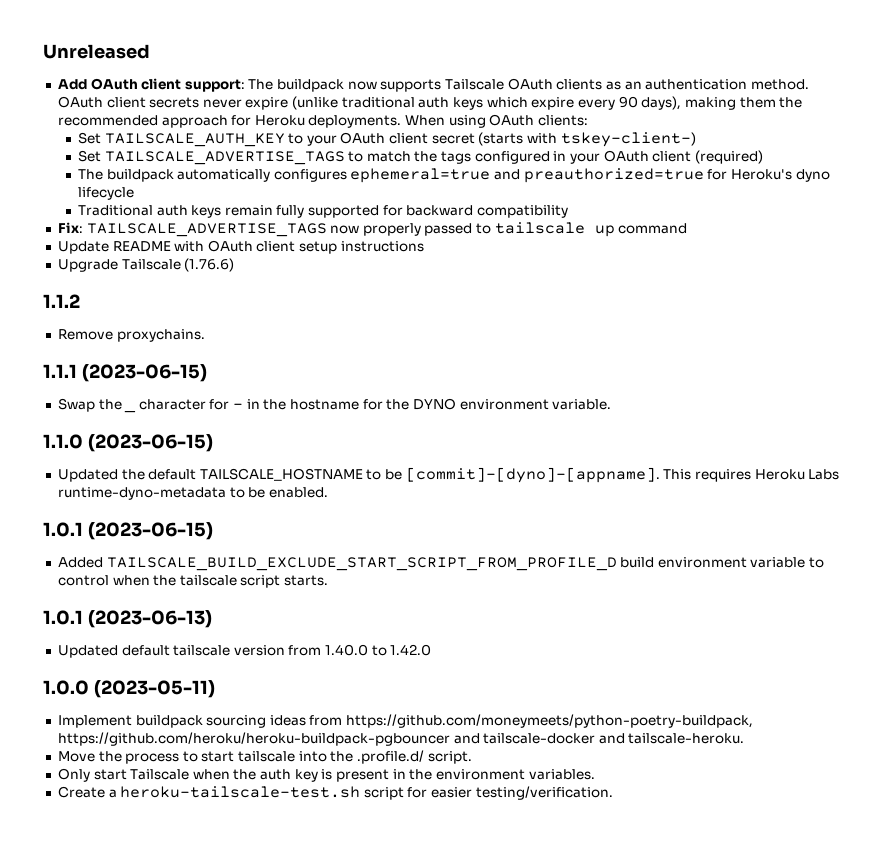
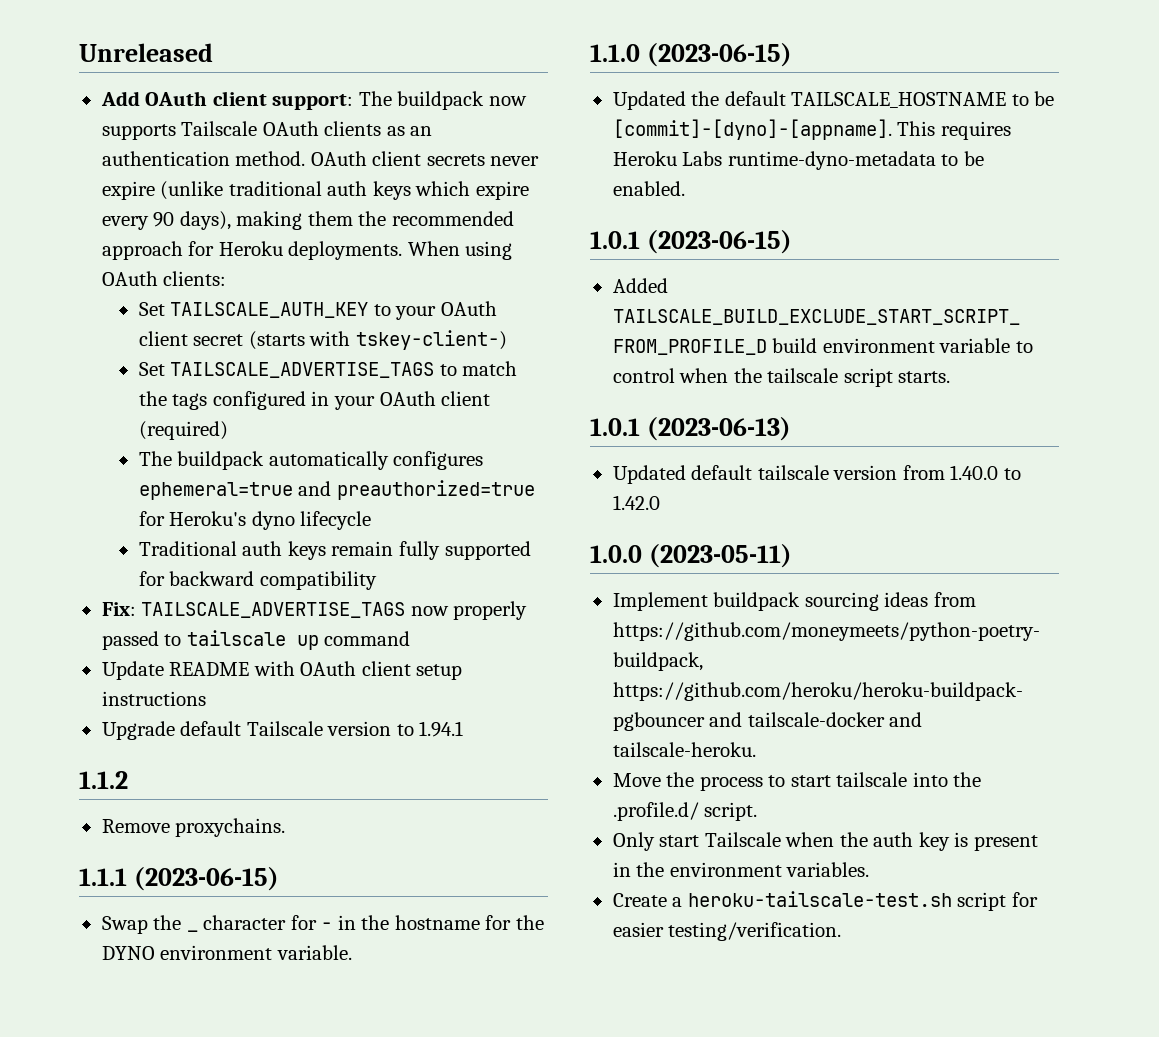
[121,258,235,272] Tailscale (1.76.6) -> [180,721,464,737] default Tailscale version to 1.94.1

